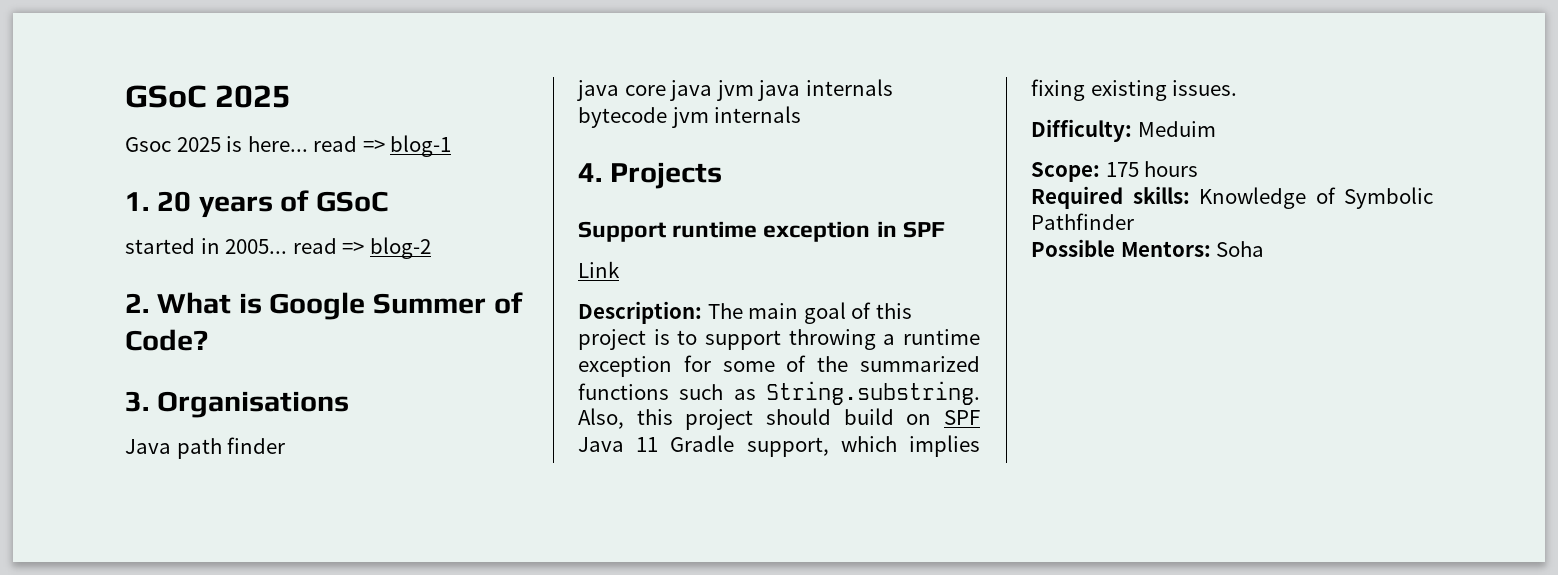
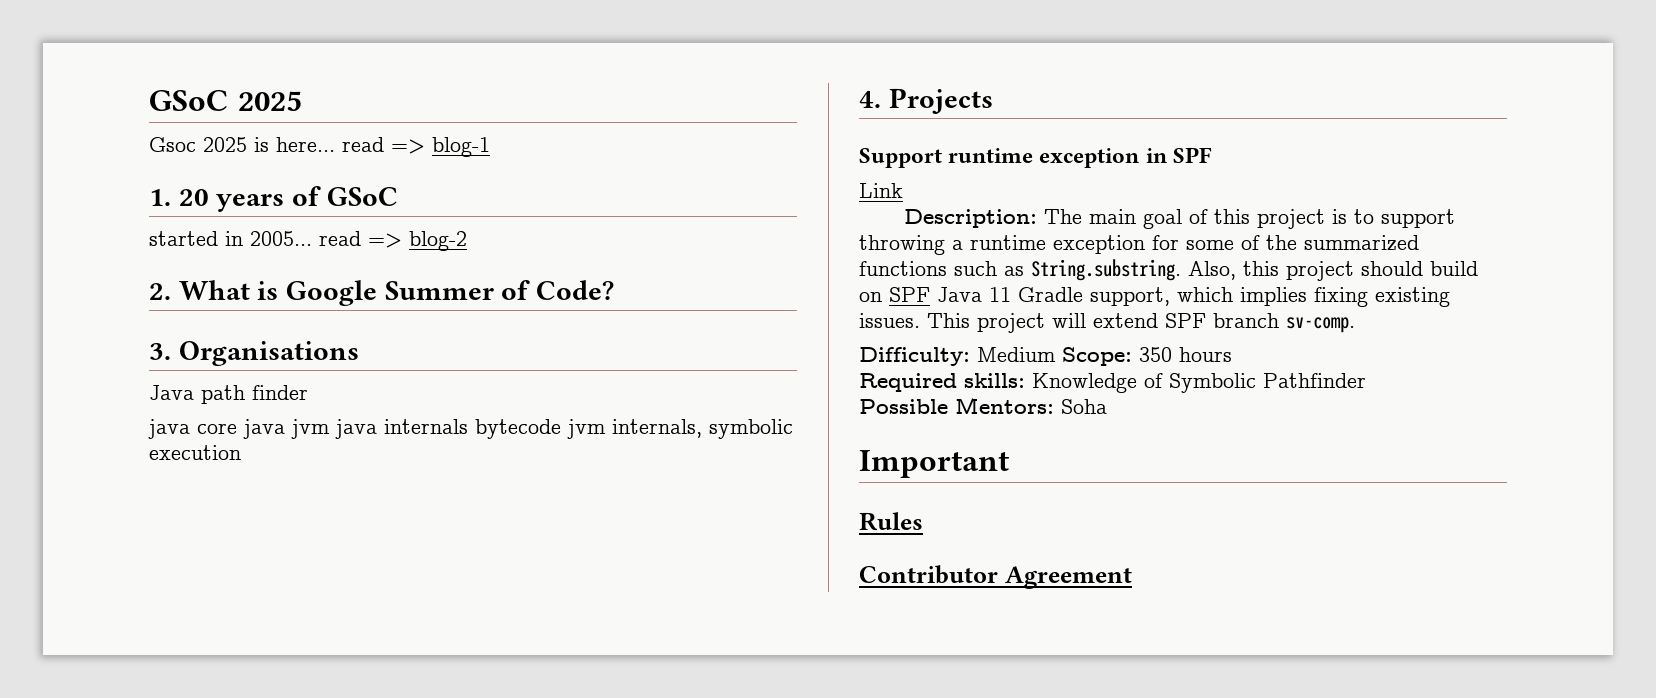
[714,106,802,123] internals -> [612,419,793,439] [149,445,241,460] internals, symbolic execution
[1031,119,1216,142] [1031,162,1139,182] // Difficulty: Meduim // Scope: 175 -> [927,313,1355,333] [859,347,1172,366] This project will extend SPF branch sv-comp. // Difficulty: Medium Scope: 350
(1265, 249) none -> [859,450,1009,478] [859,512,923,531] [859,565,1132,589] // Important // Rules // Contributor Agreement

